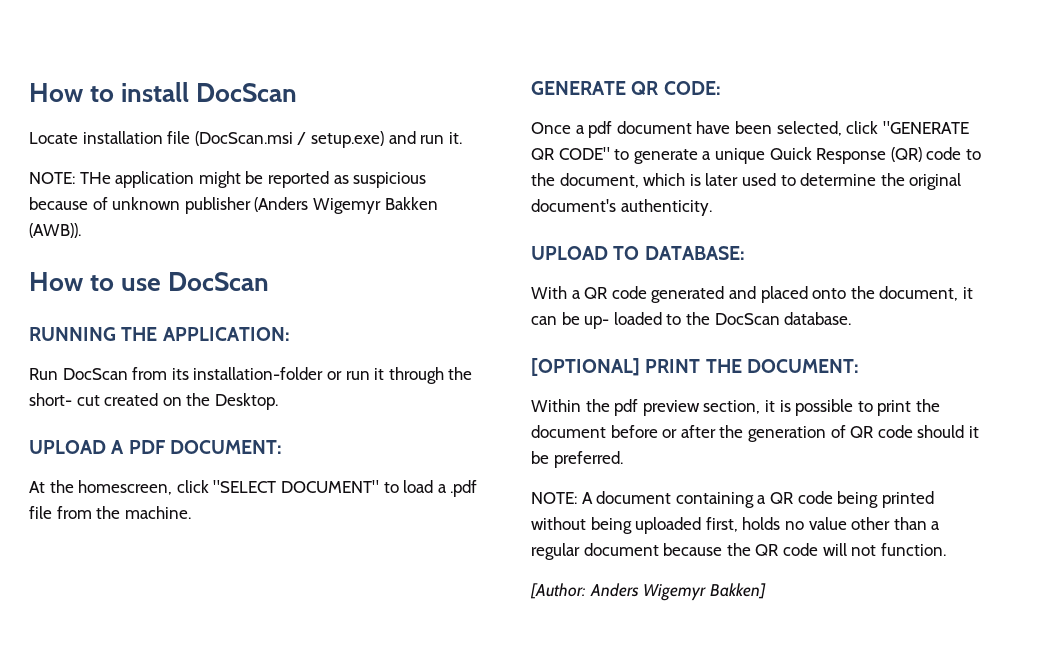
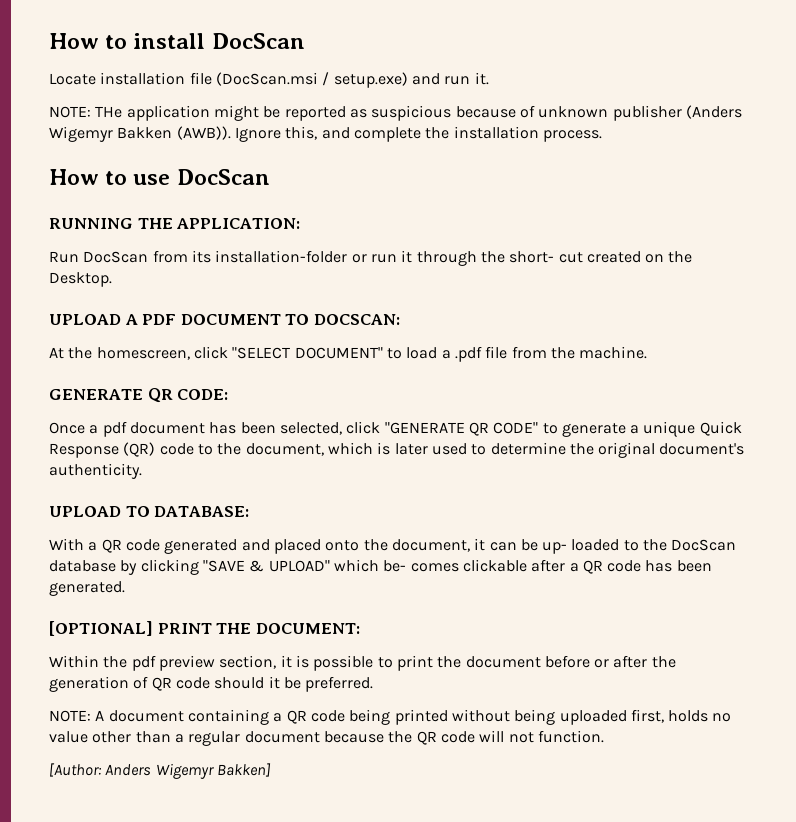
(81, 230) none -> [234,126,602,142] Ignore this, and complete the installation process.
[169,440,282,454] DOCUMENT: -> [180,314,400,325] DOCUMENT TO DOCSCAN:
[696,121,731,134] have -> [209,422,237,434] has
[784,312,852,325] database. -> [49,559,712,575] [49,581,125,596] database by clicking "SAVE & UPLOAD" which be- comes clickable after a QR code has been generated.

